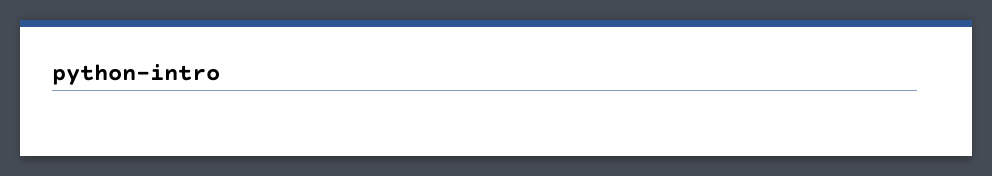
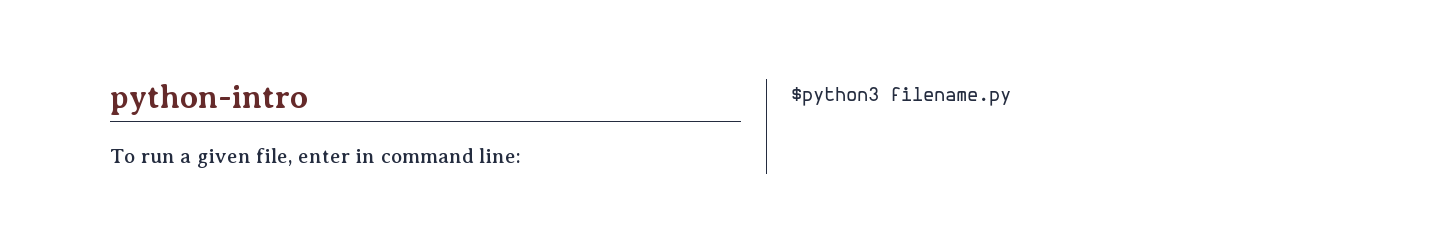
(220, 74) none -> [110,148,522,168] [791,87,1011,106] // To run a given file, enter in command line: // $python3 filename.py

